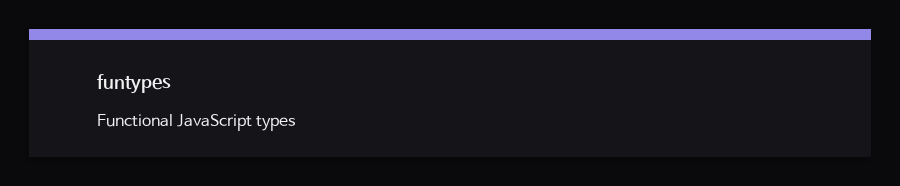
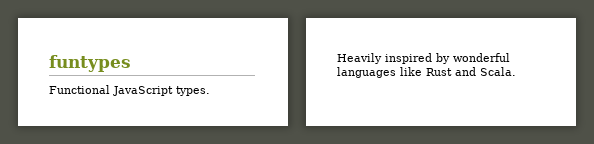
[256,116,297,131] types -> [176,86,210,96] [337,53,510,64] [337,67,516,78] types. Heavily inspired by wonderful languages like Rust and Scala.

